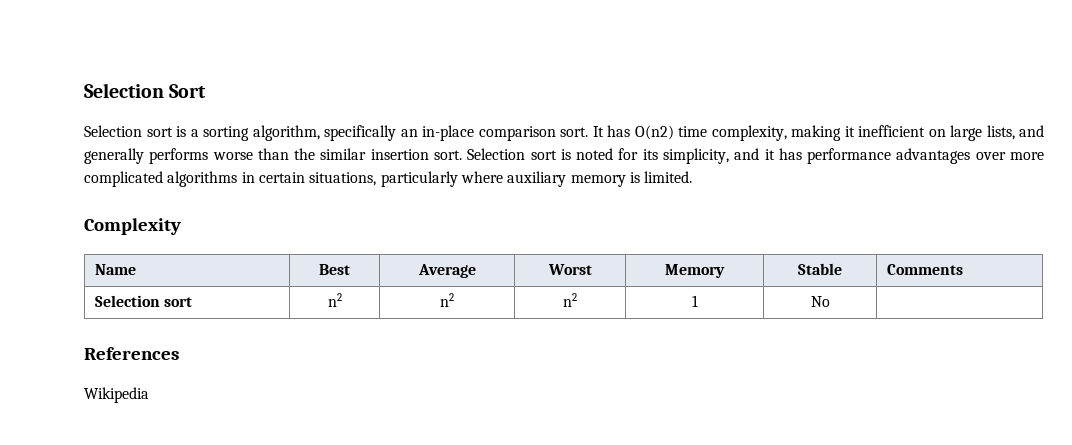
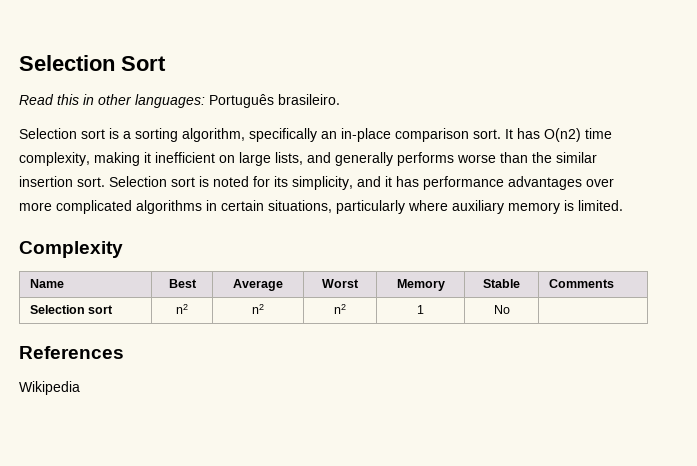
(207, 91) none -> [19,94,340,108] // Read this in other languages: Português brasileiro.

